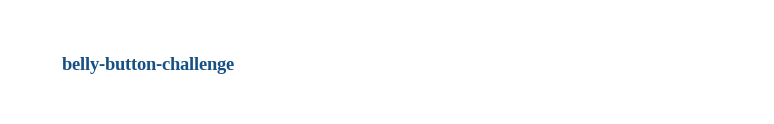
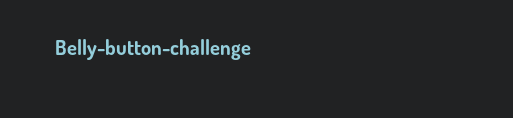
[62,57,234,74] belly-button-challenge -> [55,39,251,60] Belly-button-challenge

